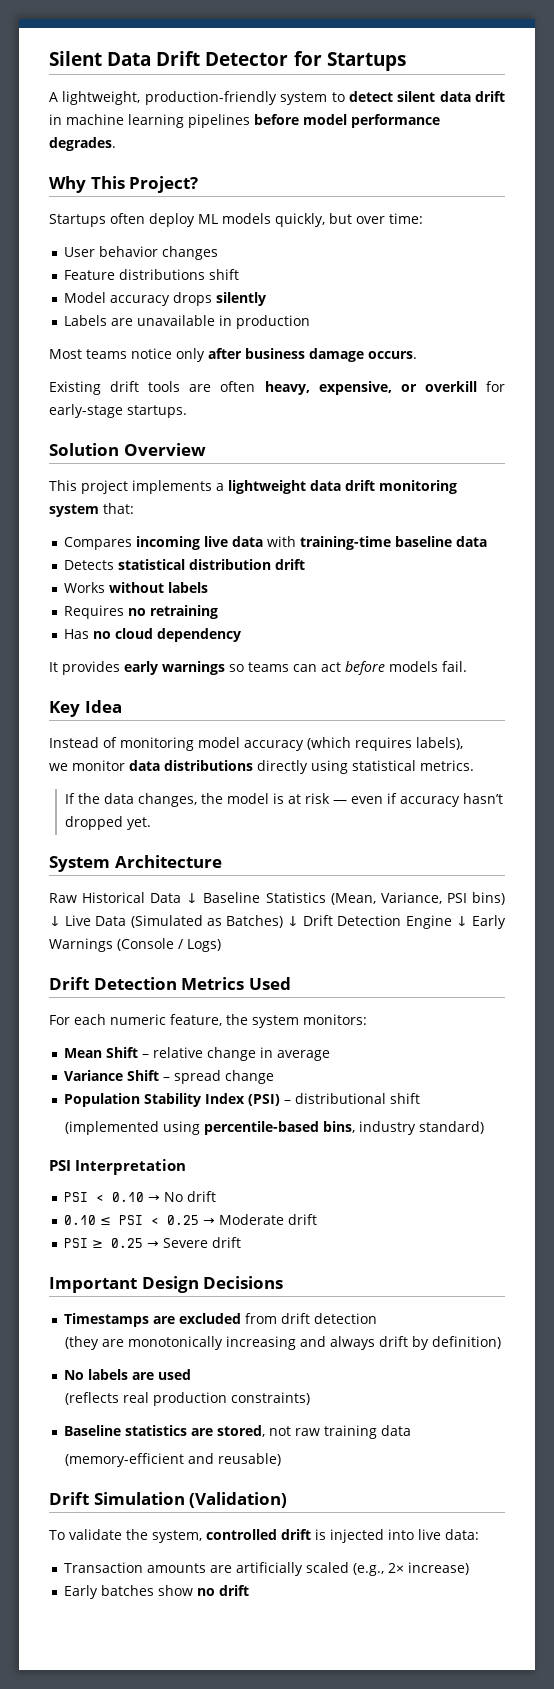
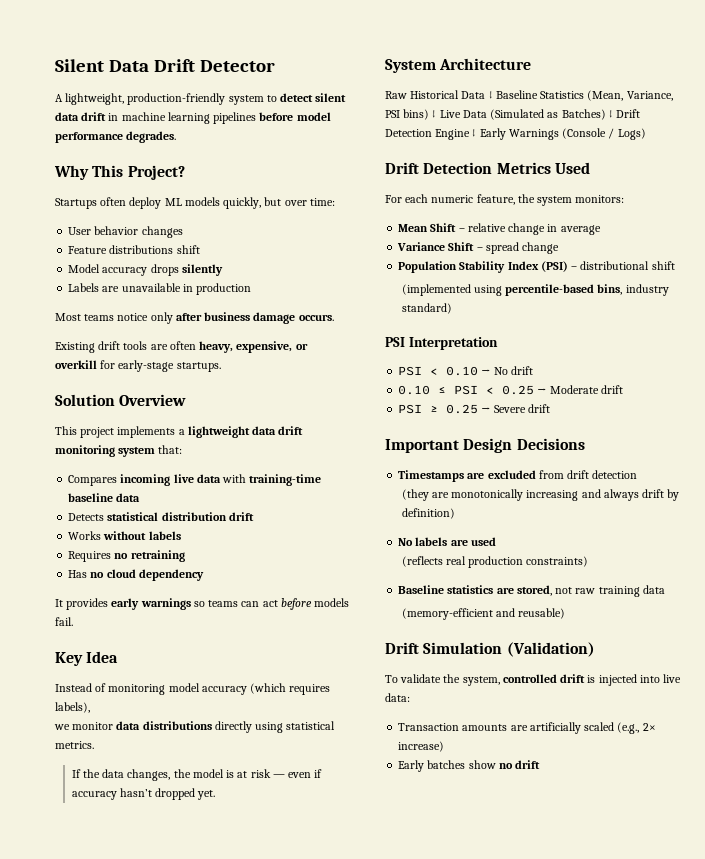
[293,51,406,71] for Startups -> (275, 66) none

